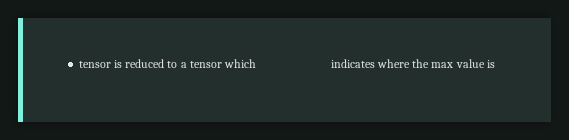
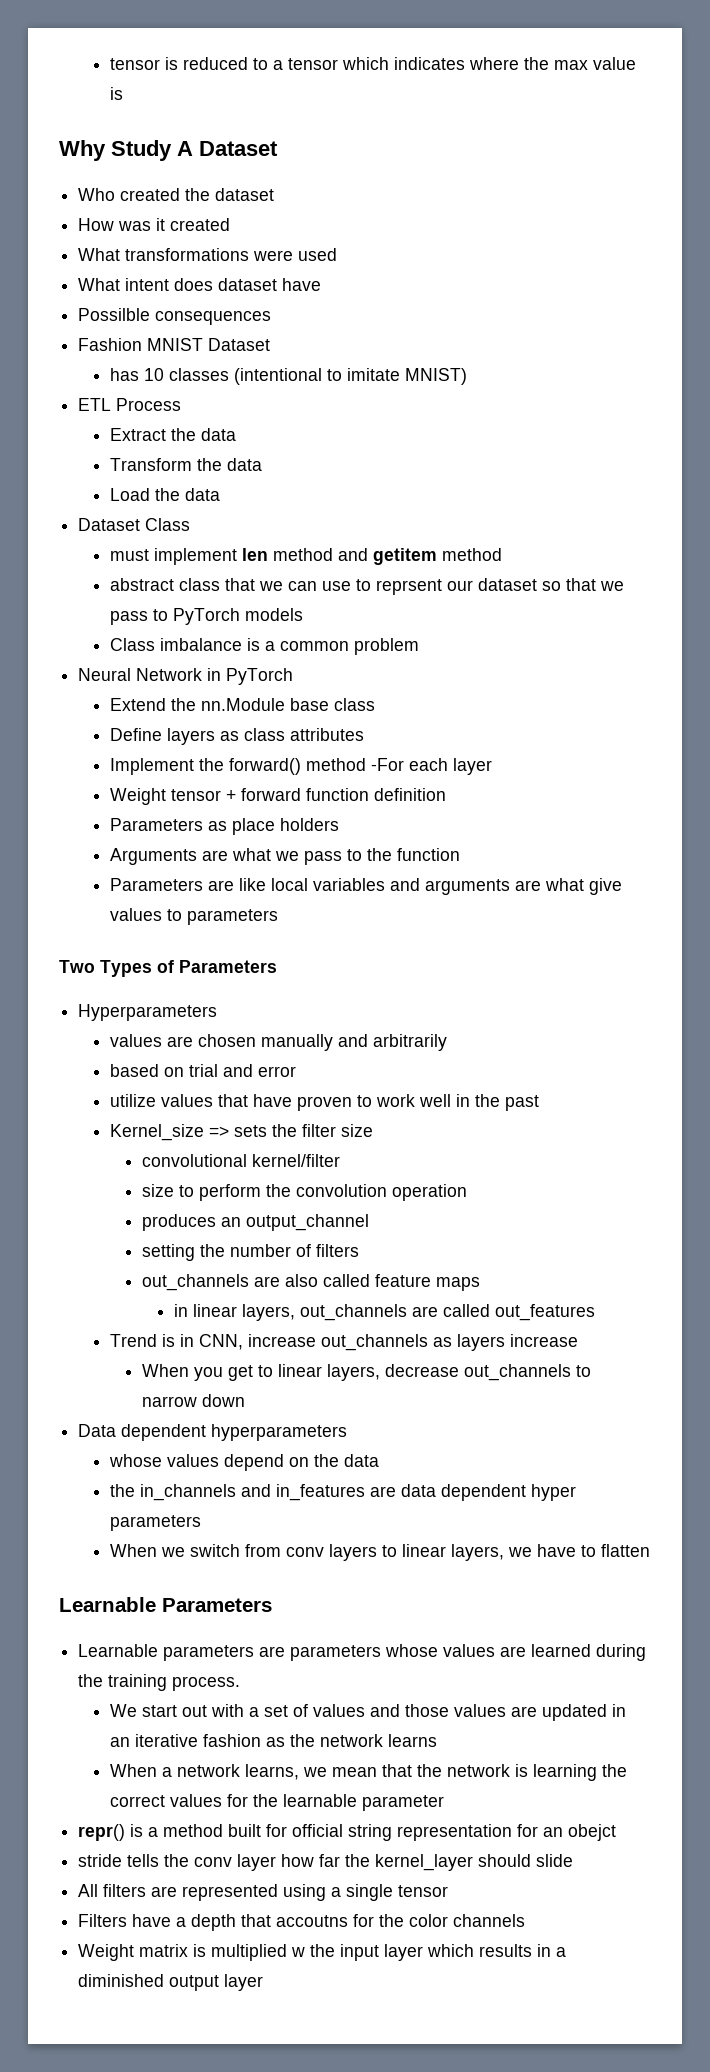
(495, 64) none -> [59,140,278,161] [78,188,275,201] [78,218,231,231] [78,248,338,261] [78,278,322,291] [78,308,272,325] [78,338,271,351] [110,368,468,385] [78,398,182,411] [110,428,237,441] [110,458,263,471] [110,488,221,501] [78,518,191,531] [110,548,503,565] [110,578,625,595] [110,608,304,625] [110,638,420,655] [78,668,294,685] [110,698,376,711] [110,728,365,745] [110,758,493,775] [110,788,447,805] [110,818,340,835] [110,848,461,865] [110,878,623,895] [110,908,279,925] [59,960,277,977] [78,1004,218,1021] [110,1034,448,1051] [110,1064,297,1077] [110,1094,540,1111] [110,1124,374,1141] [142,1154,341,1167] [142,1184,468,1201] [142,1214,370,1231] [142,1244,360,1261] [142,1274,481,1291] [174,1304,596,1321] [110,1334,579,1351] [142,1364,592,1381] [142,1394,246,1407] [78,1424,348,1441] [109,1454,380,1471] [110,1484,577,1501] [110,1515,202,1531] [110,1544,651,1561] [59,1597,272,1612] [78,1644,647,1661] [78,1674,241,1691] [110,1704,627,1721] [110,1734,438,1747] [110,1764,628,1781] [110,1794,445,1811] [78,1824,617,1841] [78,1854,574,1871] [78,1884,449,1901] [78,1914,526,1931] [78,1944,567,1961] [78,1974,264,1991] // Why Study A Dataset // Who created the dataset // How was it created // What transformations were used // What intent does dataset have // Possilble consequences // Fashion MNIST Dataset // has 10 classes (intentional to imitate MNIST) // ETL Process // Extract the data // Transform the data // Load the data // Dataset Class // must implement len method and getitem method // abstract class that we can use to reprsent our dataset so that we pass to PyTorch models // Class imbalance is a common problem // Neural Network in PyTorch // Extend the nn.Module base class // Define layers as class attributes // Implement the forward() method -For each layer // Weight tensor + forward function definition // Parameters as place holders // Arguments are what we pass to the function // Parameters are like local variables and arguments are what give values to parameters // Two Types of Parameters // Hyperparameters // values are chosen manually and arbitrarily // based on trial and error // utilize values that have proven to work well in the past // Kernel_size => sets the filter size // convolutional kernel/filter // size to perform the convolution operation // produces an output_channel // setting the number of filters // out_channels are also called feature maps // in linear layers, out_channels are called out_features // Trend is in CNN, increase out_channels as layers increase // When you get to linear layers, decrease out_channels to narrow down // Data dependent hyperparameters // whose values depend on the data // the in_channels and in_features are data dependent hyper parameters // When we switch from conv layers to linear layers, we have to flatten // Learnable Parameters // Learnable parameters are parameters whose values are learned during the training process. // We start out with a set of values and those values are updated in an iterative fashion as the network learns // When a network learns, we mean that the network is learning the correct values for the learnable parameter // repr() is a method built for official string representation for an obejct // stride tells the conv layer how far the kernel_layer should slide // All filters are represented using a single tensor // Filters have a depth that accoutns for the color channels // Weight matrix is multiplied w the input layer which results in a diminished output layer

